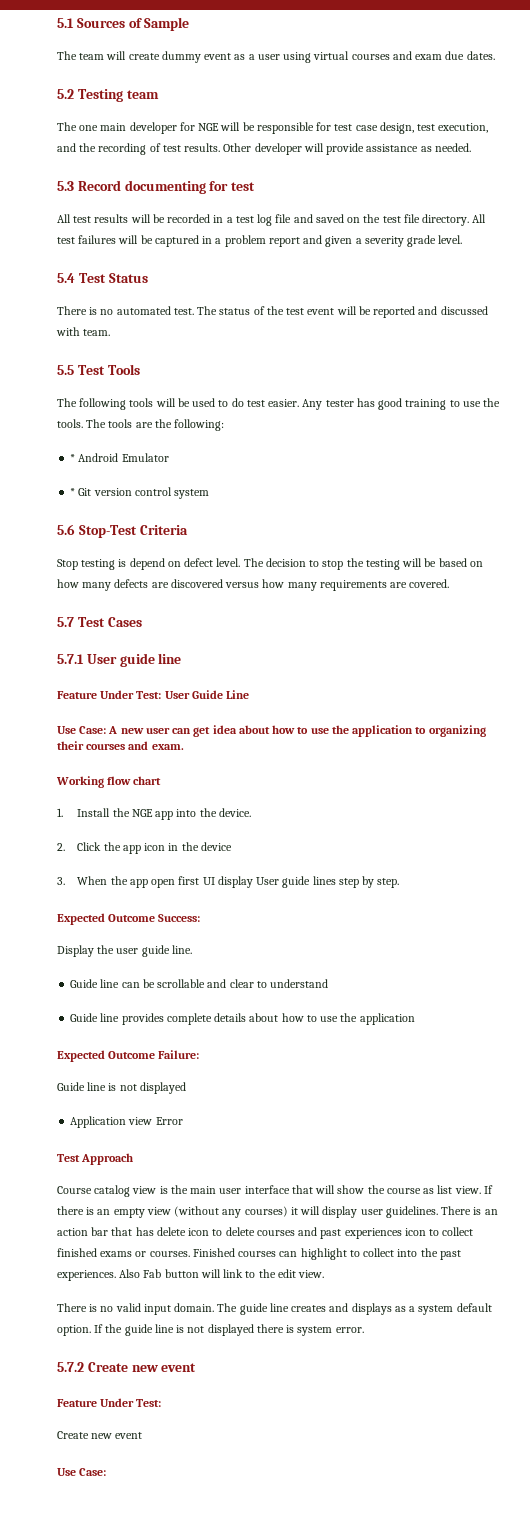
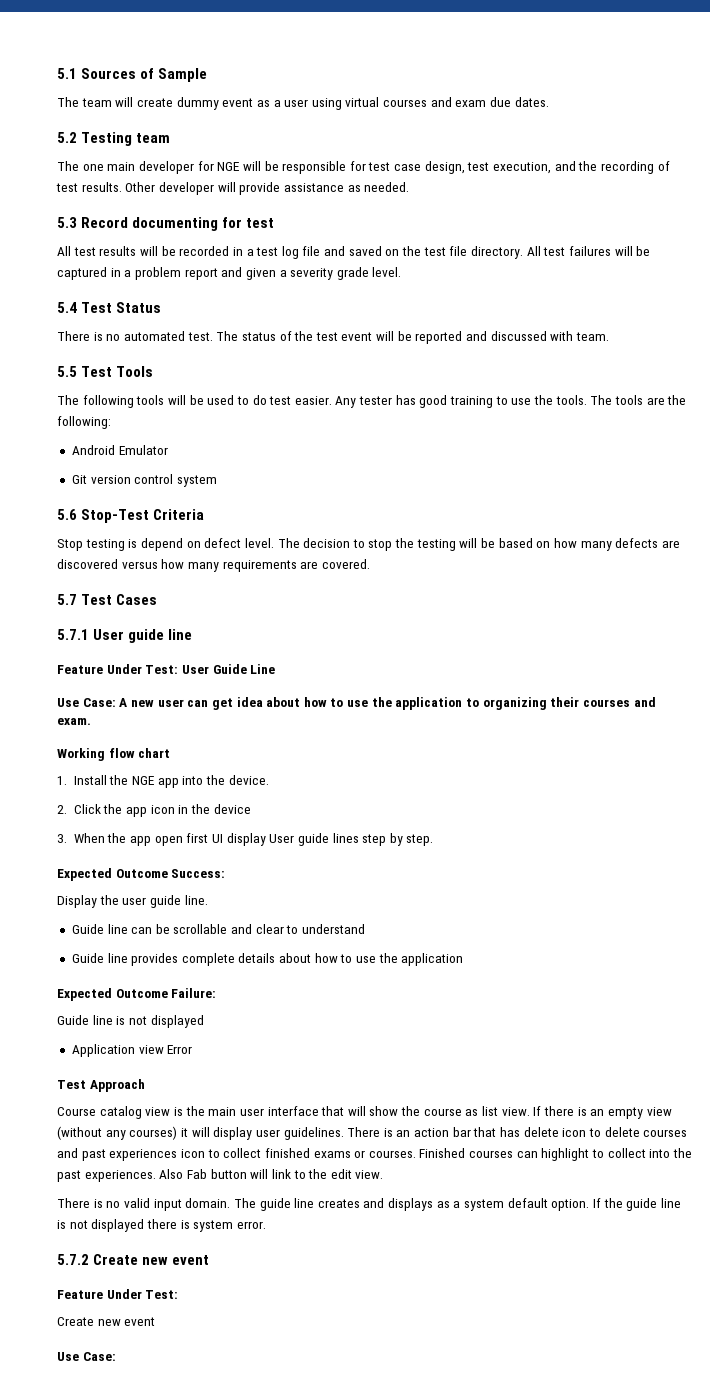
[70,454,76,462] * -> (111, 422) none
[70,488,76,496] * -> (168, 450) none

